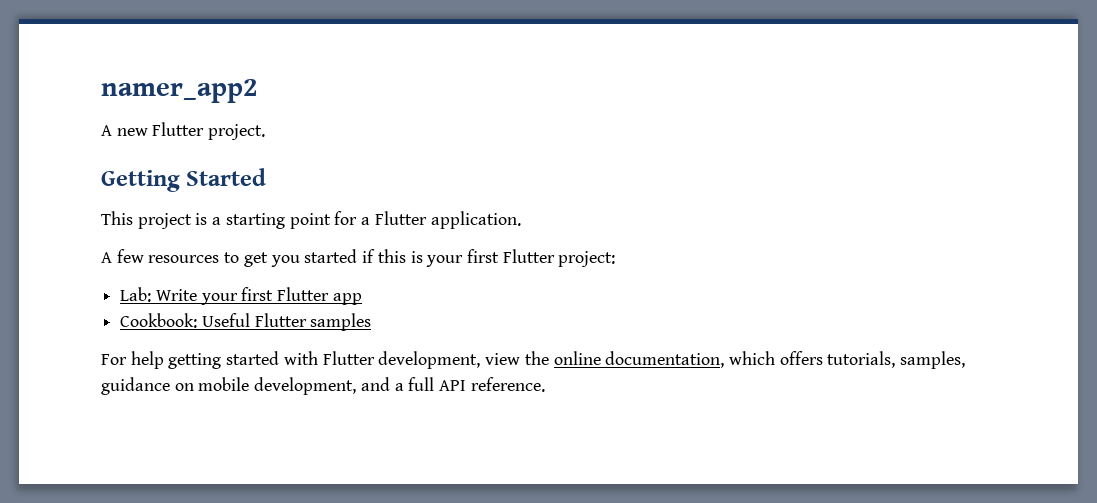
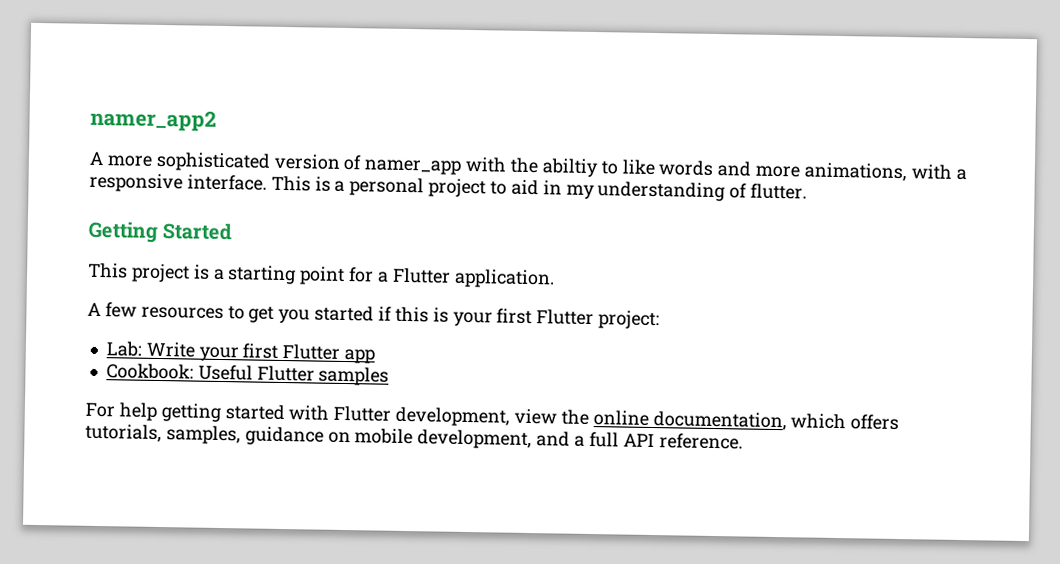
[116,122,266,140] new Flutter project. -> [106,151,967,182] [89,172,808,202] more sophisticated version of namer_app with the abiltiy to like words and more animations, with a responsive interface. This is a personal project to aid in my understanding of flutter.

